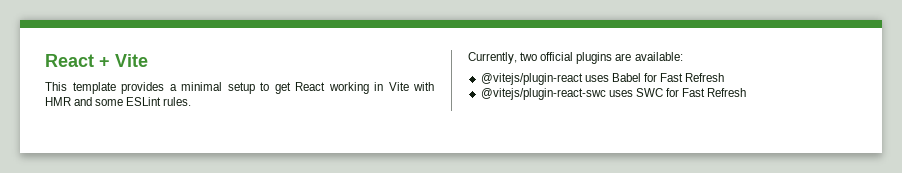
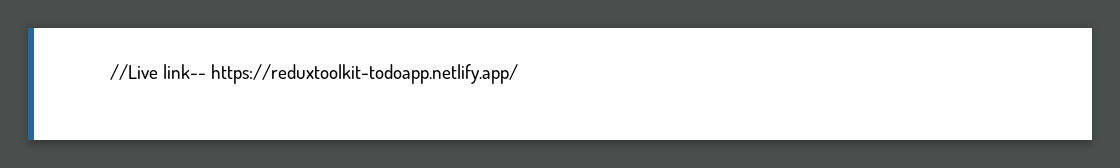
[45,54,148,67] [45,82,434,94] [45,97,192,106] [468,52,683,64] [480,73,725,85] [480,88,747,100] React + Vite // This template provides a minimal setup to get React working in Vite with HMR and some ESLint rules. // Currently, two official plugins are available: // @vitejs/plugin-react uses Babel for Fast Refresh // @vitejs/plugin-react-swc uses SWC for Fast Refresh -> [110,64,519,84] //Live link-- https://reduxtoolkit-todoapp.netlify.app/

